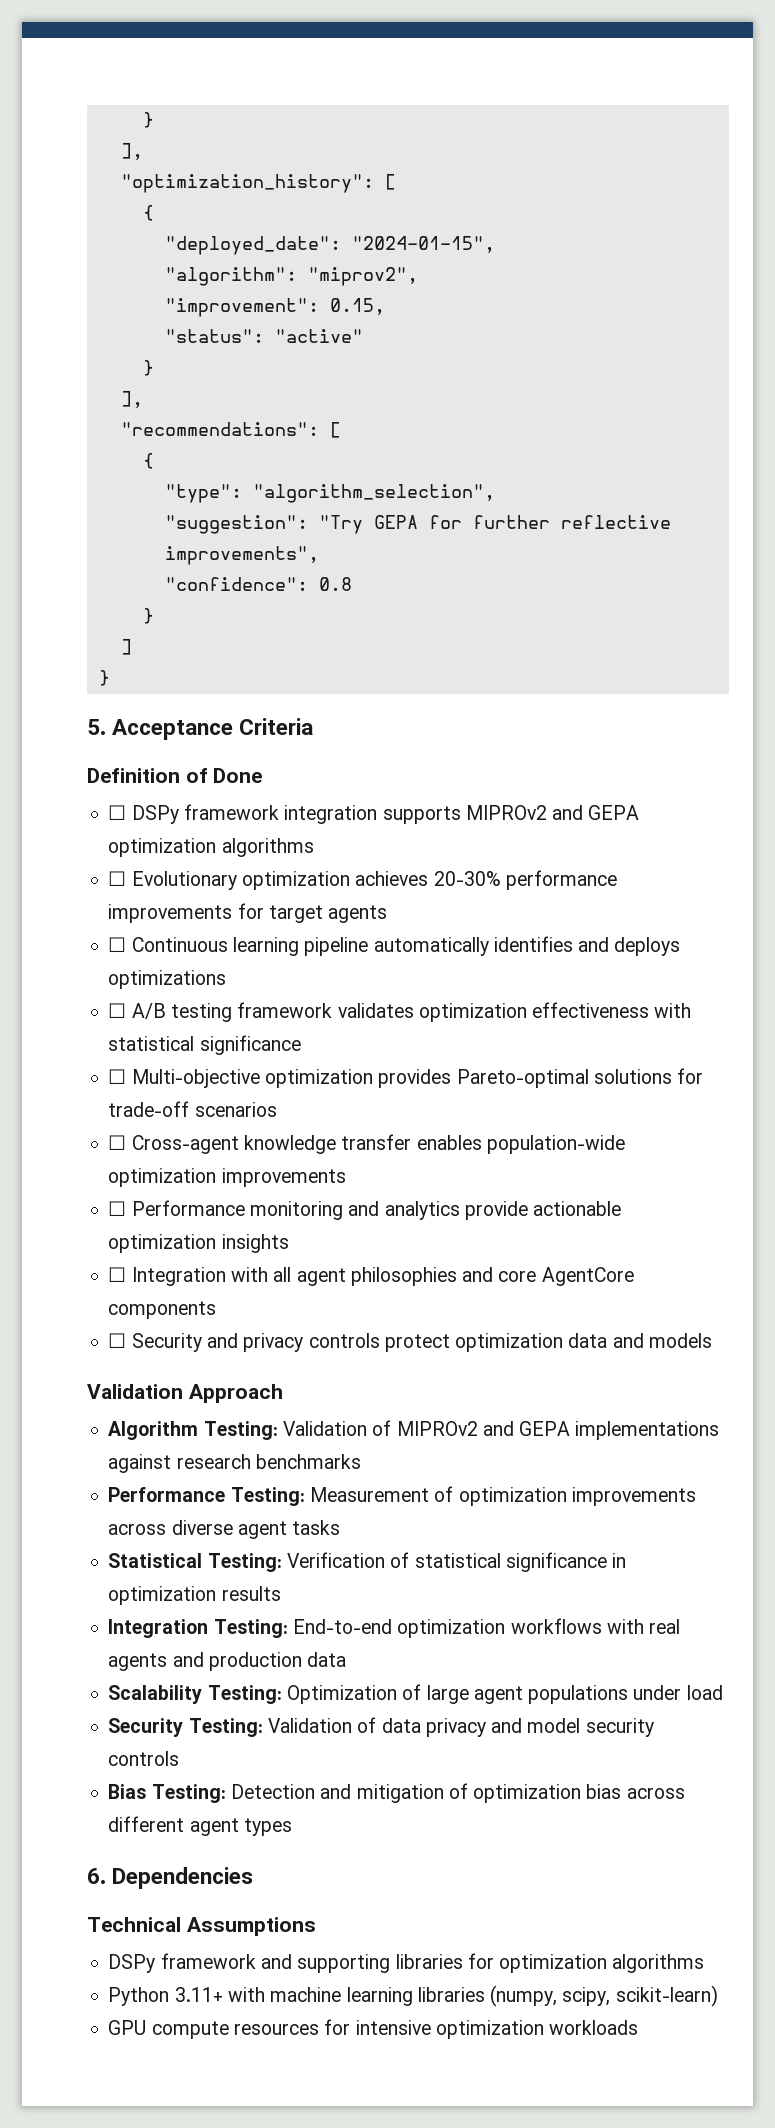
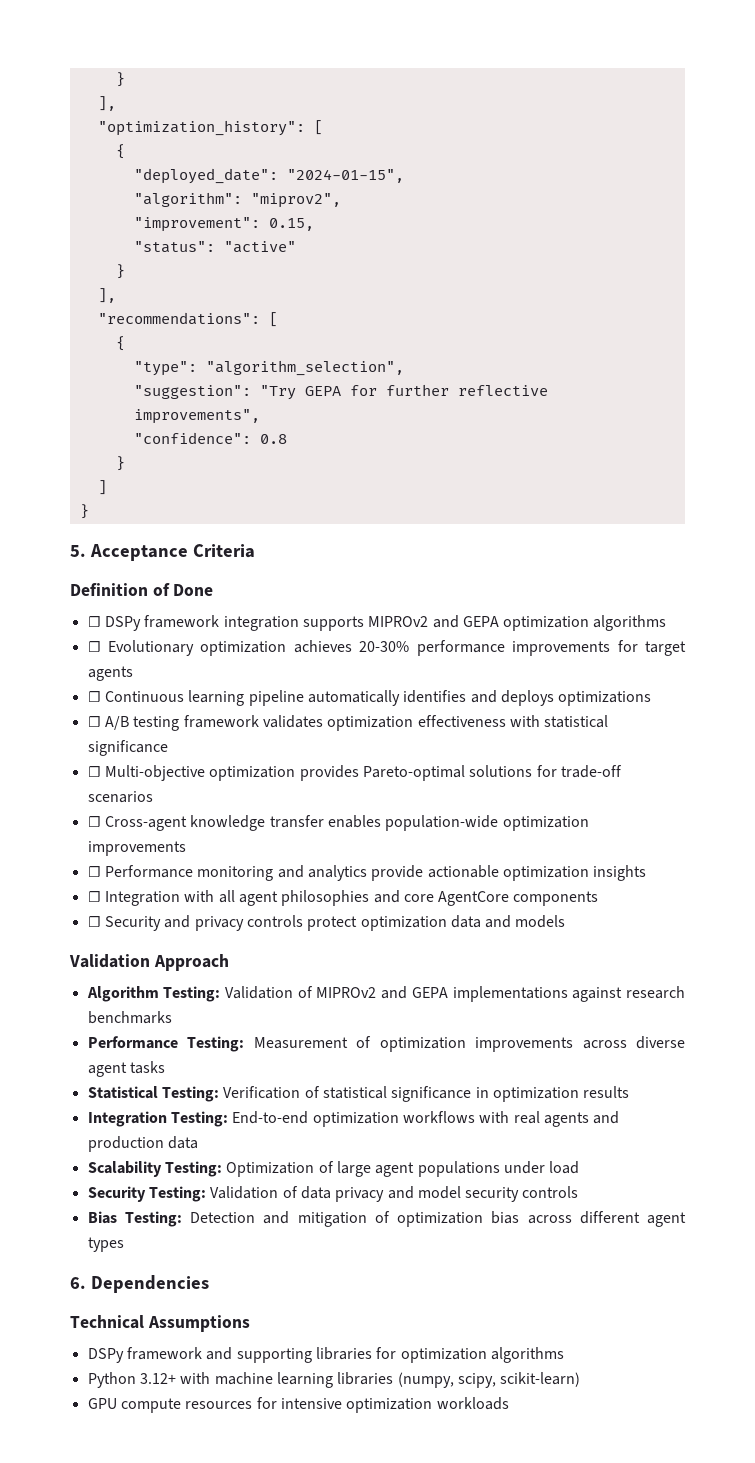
[174,1987,223,2002] 3.11+ -> [139,1373,176,1384] 3.12+

